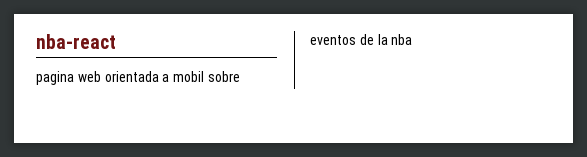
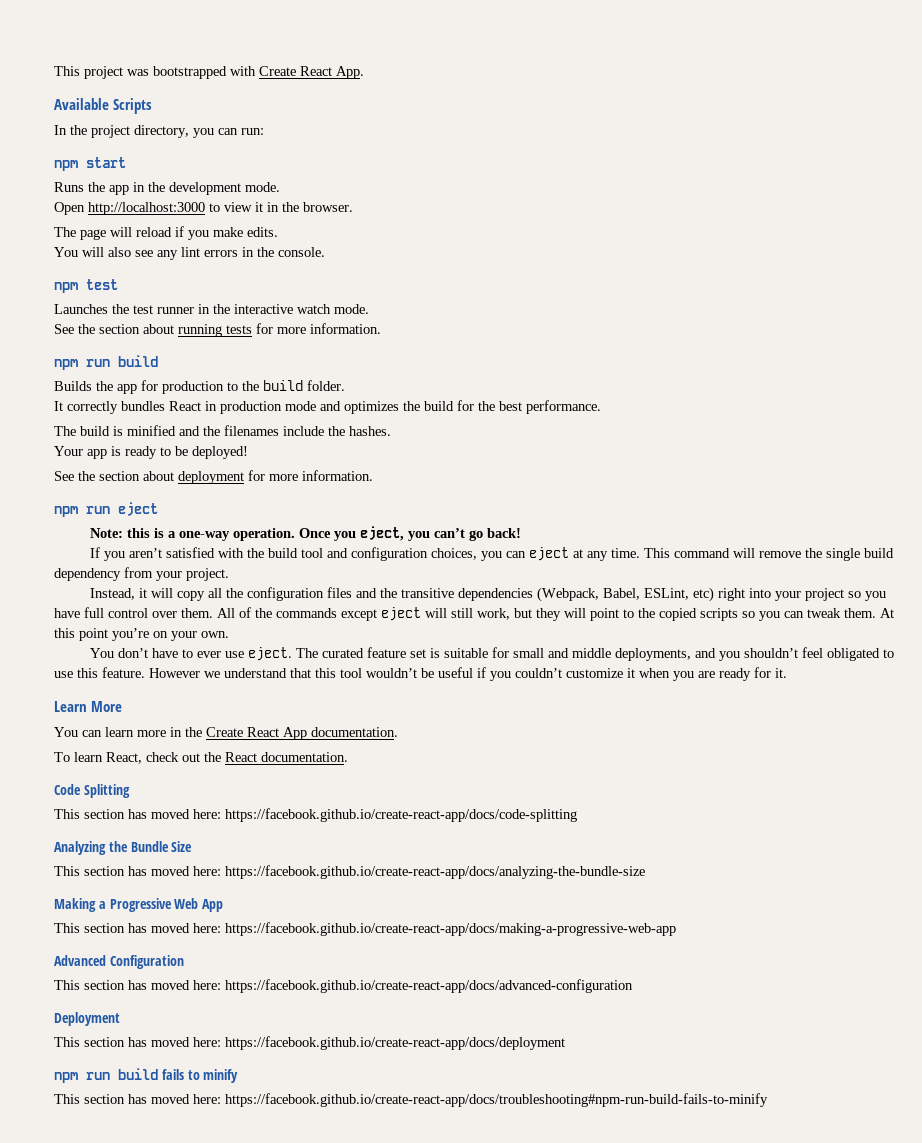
[36,34,116,49] [36,71,240,85] [310,34,413,45] nba-react // pagina web orientada a mobil sobre eventos de la nba -> [54,66,364,79] [54,98,152,114] [54,125,264,138] [54,157,126,171] [54,182,280,195] [54,202,353,215] [54,226,278,240] [54,247,325,260] [54,279,118,293] [54,304,369,314] [54,323,381,337] [54,355,158,370] [54,380,345,394] [54,400,601,414] [54,425,391,436] [54,446,248,459] [54,470,373,484] [54,502,158,517] [90,526,522,541] [90,547,895,561] [54,567,229,581] [90,587,887,602] [54,607,894,621] [54,628,229,641] [90,647,895,661] [54,667,787,681] [54,701,122,712] [54,727,398,740] [54,752,348,764] [54,784,130,798] [54,808,577,822] [54,841,193,855] [54,865,645,879] [54,898,224,912] [54,922,676,936] [54,955,184,969] [54,979,633,993] [54,1012,120,1026] [54,1036,565,1050] [54,1068,239,1083] [54,1093,768,1107] This project was bootstrapped with Create React App. // Available Scripts // In the project directory, you can run: // npm start // Runs the app in the development mode. // Open http://localhost:3000 to view it in the browser. // The page will reload if you make edits. // You will also see any lint errors in the console. // npm test // Launches the test runner in the interactive watch mode. // See the section about running tests for more information. // npm run build // Builds the app for production to the build folder. // It correctly bundles React in production mode and optimizes the build for the best performance. // The build is minified and the filenames include the hashes. // Your app is ready to be deployed! // See the section about deployment for more information. // npm run eject // Note: this is a one-way operation. Once you eject, you can’t go back! // If you aren’t satisfied with the build tool and configuration choices, you can eject at any time. This command will remove the single build dependency from your project. // Instead, it will copy all the configuration files and the transitive dependencies (Webpack, Babel, ESLint, etc) right into your project so you have full control over them. All of the commands except eject will still work, but they will point to the copied scripts so you can tweak them. At this point you’re on your own. // You don’t have to ever use eject. The curated feature set is suitable for small and middle deployments, and you shouldn’t feel obligated to use this feature. However we understand that this tool wouldn’t be useful if you couldn’t customize it when you are ready for it. // Learn More // You can learn more in the Create React App documentation. // To learn React, check out the React documentation. // Code Splitting // This section has moved here: https://facebook.github.io/create-react-app/docs/code-splitting // Analyzing the Bundle Size // This section has moved here: https://facebook.github.io/create-react-app/docs/analyzing-the-bundle-size // Making a Progressive Web App // This section has moved here: https://facebook.github.io/create-react-app/docs/making-a-progressive-web-app // Advanced Configuration // This section has moved here: https://facebook.github.io/create-react-app/docs/advanced-configuration // Deployment // This section has moved here: https://facebook.github.io/create-react-app/docs/deployment // npm run build fails to minify // This section has moved here: https://facebook.github.io/create-react-app/docs/troubleshooting#npm-run-build-fails-to-minify

